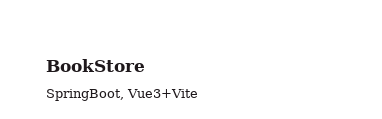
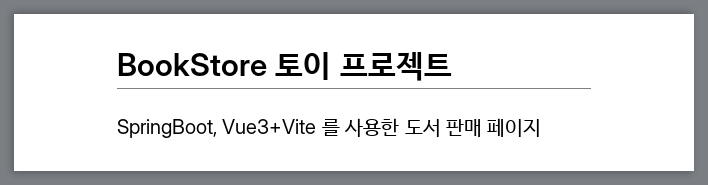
(145, 65) none -> [275,52,452,81] 토이 프로젝트
(198, 93) none -> [321,118,542,137] 를 사용한 도서 판매 페이지

